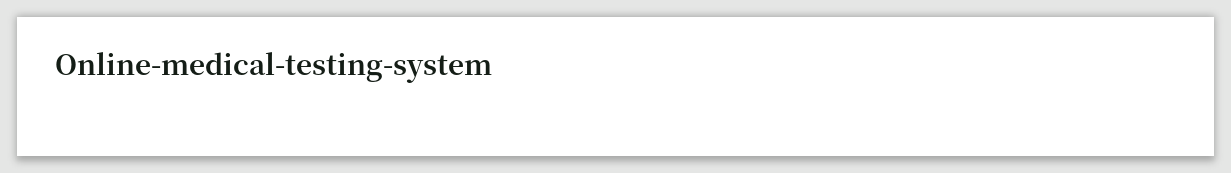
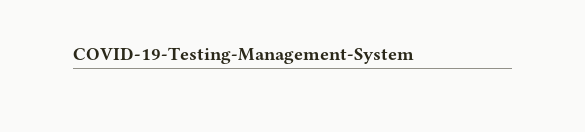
[55,52,492,83] Online-medical-testing-system -> [73,47,414,64] COVID-19-Testing-Management-System

